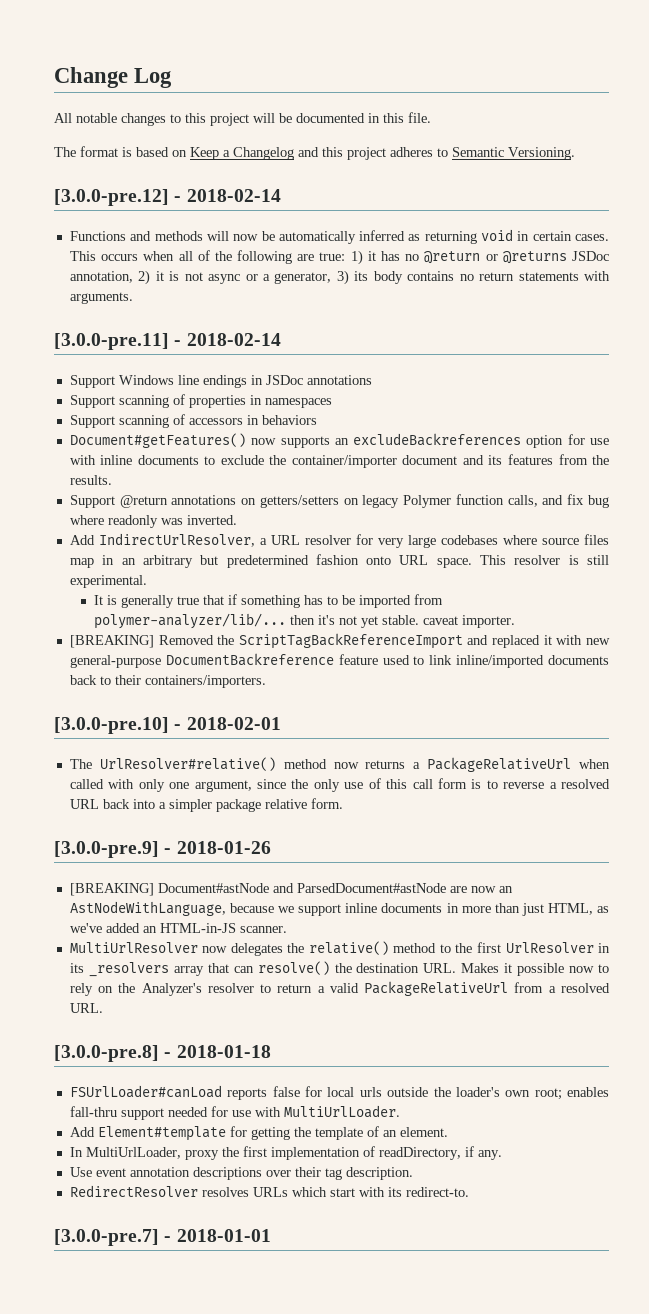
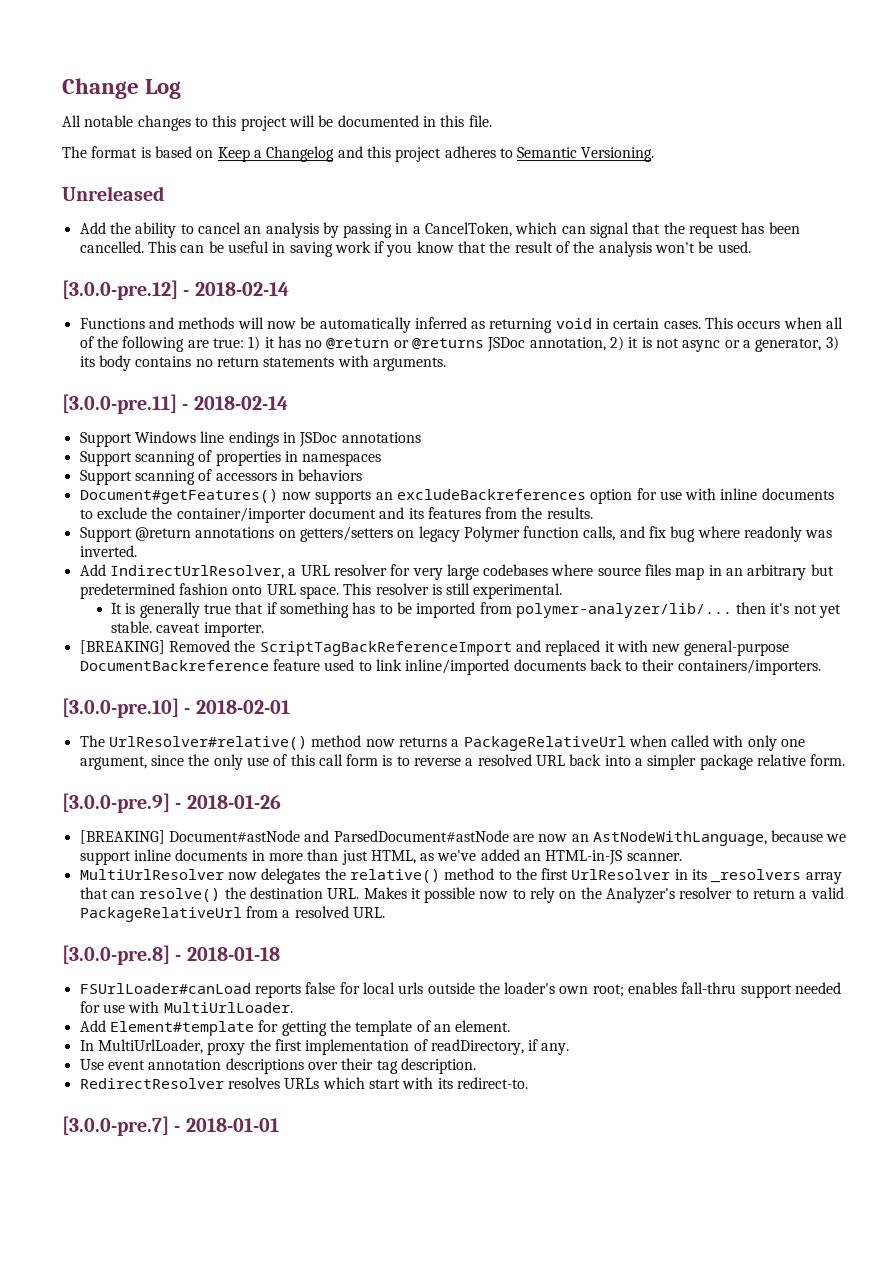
(575, 153) none -> [62,186,164,201] [79,222,800,238] [79,241,751,257] // Unreleased // Add the ability to cancel an analysis by passing in a CancelToken, which can signal that the request has been cancelled. This can be useful in saving work if you know that the result of the analysis won't be used.

